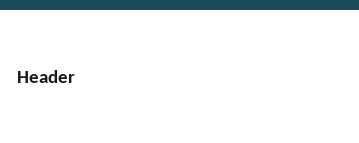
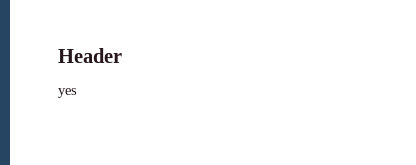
(75, 76) none -> [58,88,77,98] // yes

